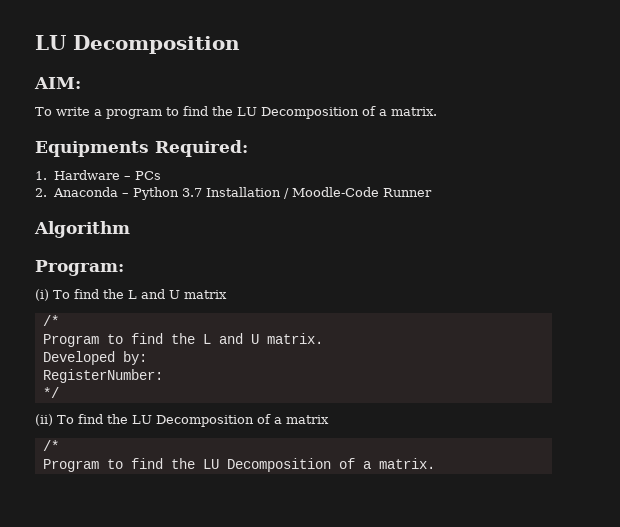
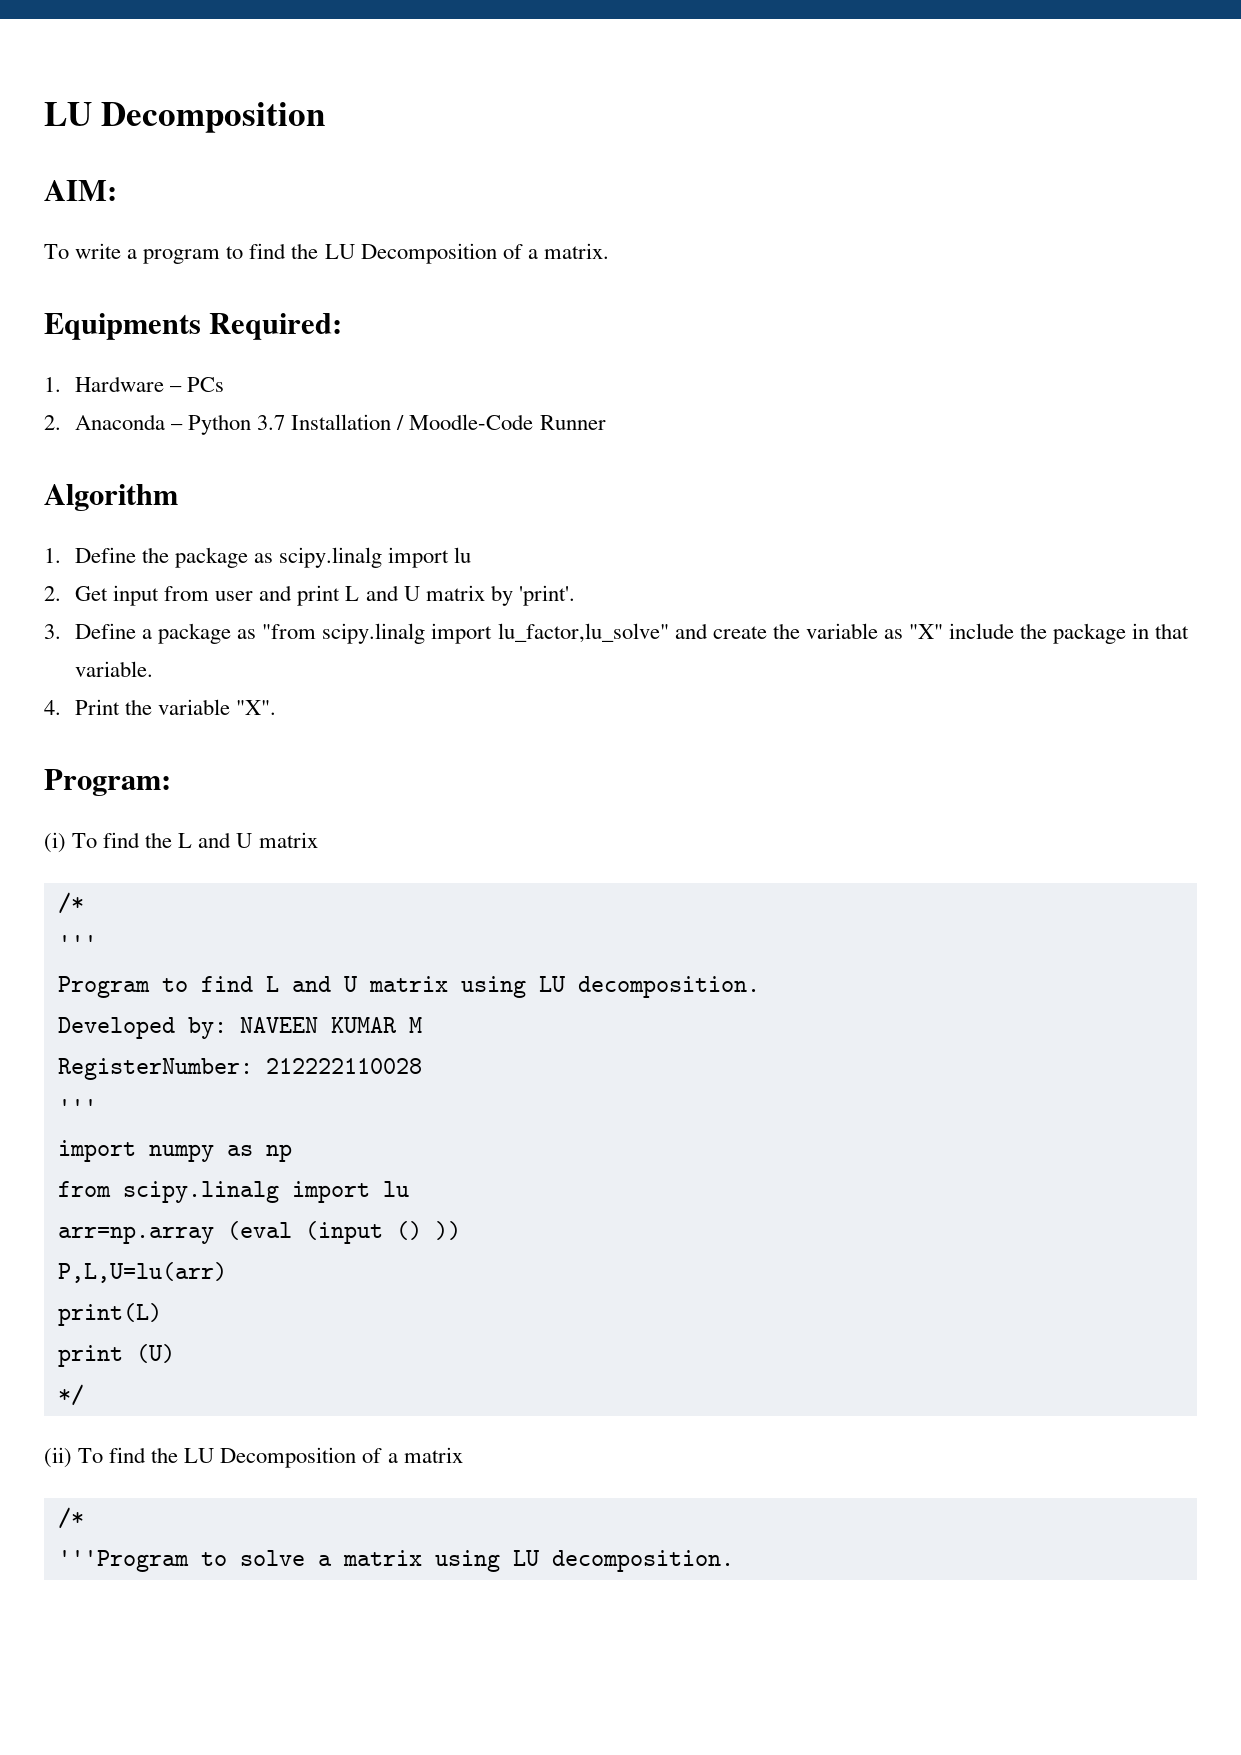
(130, 229) none -> [44,547,472,568] [44,585,575,606] [44,623,1190,644] [74,661,153,677] [44,699,277,715] // 1. Define the package as scipy.linalg import lu // 2. Get input from user and print L and U matrix by 'print'. // 3. Define a package as "from scipy.linalg import lu_factor,lu_solve" and create the variable as "X" include the package in that variable. // 4. Print the variable "X".
[42,333,323,347] [42,351,147,365] [42,369,163,383] // Program to find the L and U matrix. // Developed by: // RegisterNumber: -> [57,935,97,951] [57,976,760,998] [57,1017,422,1039] [57,1058,422,1080] [57,1099,97,1115] [57,1140,292,1162] [57,1181,409,1203] [57,1221,461,1244] [57,1262,227,1283] [57,1303,162,1326] [57,1344,175,1367] // ''' // Program to find L and U matrix using LU decomposition. // Developed by: NAVEEN KUMAR M // RegisterNumber: 212222110028 // ''' // import numpy as np // from scipy.linalg import lu // arr=np.array (eval (input () )) // P,L,U=lu(arr) // print(L) // print (U)
[42,458,435,472] Program to find the LU Decomposition of a matrix. -> [57,1550,734,1572] '''Program to solve a matrix using LU decomposition.

